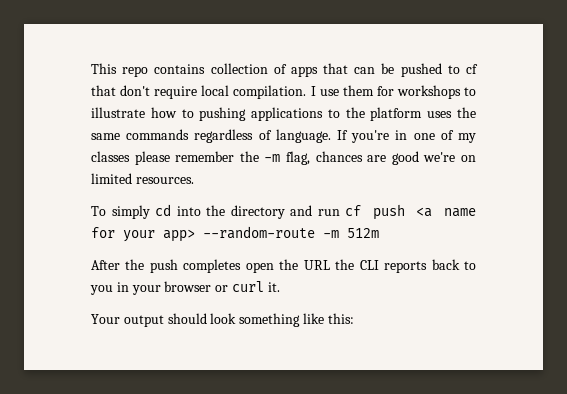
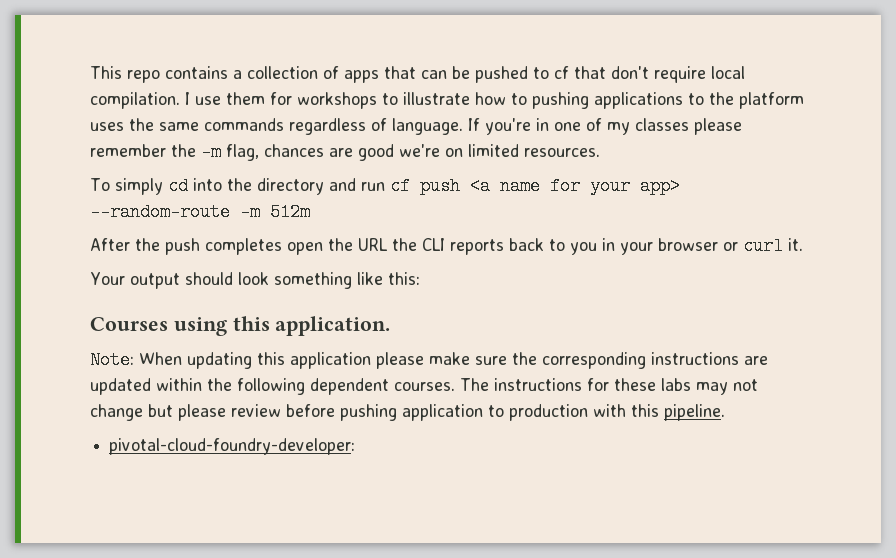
(206, 69) none -> [233,70,242,79] a
(354, 318) none -> [90,316,391,336] [90,351,768,369] [90,378,758,395] [90,404,725,421] [109,438,356,455] // Courses using this application. // Note: When updating this application please make sure the corresponding instructions are updated within the following dependent courses. The instructions for these labs may not change but please review before pushing application to production with this pipeline. // pivotal-cloud-foundry-developer:

